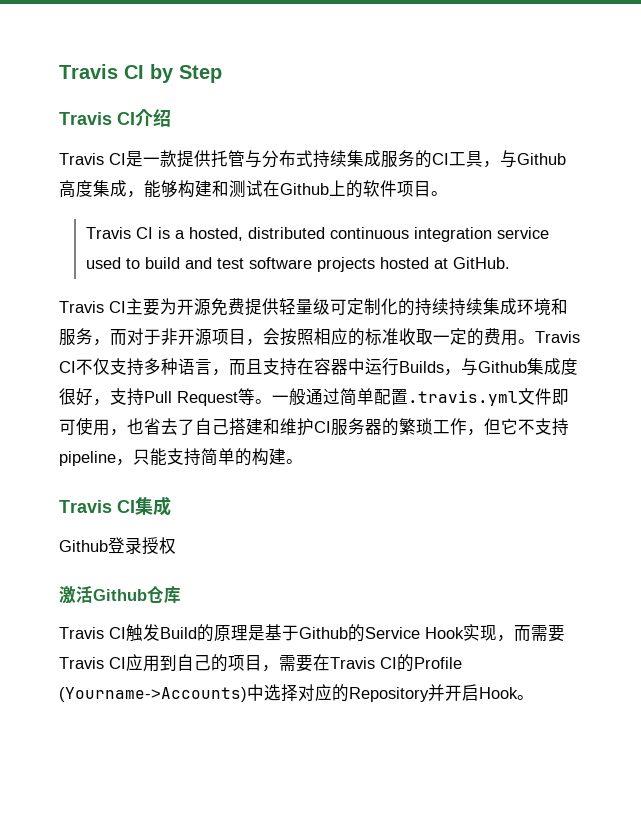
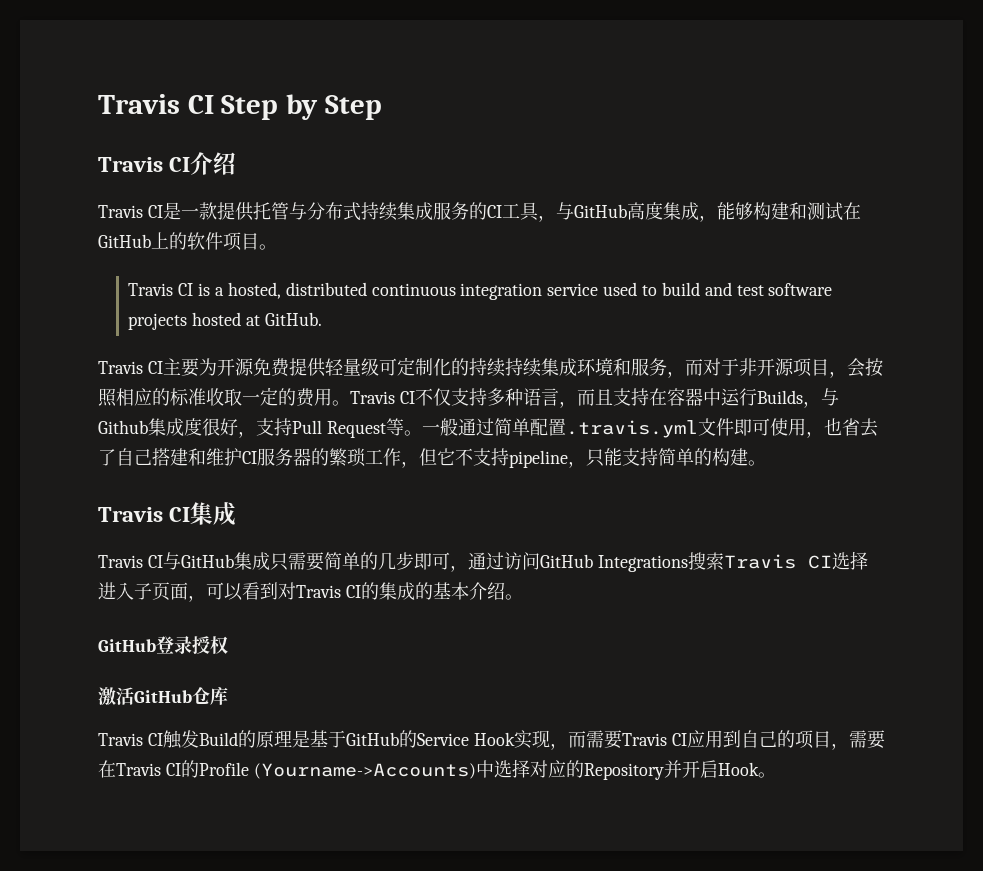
[59,64,144,79] Travis CI -> [98,94,279,120] Travis CI Step
[517,153,566,165] Github -> [573,204,627,218] GitHub
[280,183,329,195] Github -> [98,234,151,248] GitHub
[59,540,108,552] Github -> [98,551,868,572] [98,582,523,602] [98,639,156,652] Travis CI与GitHub集成只需要简单的几步即可，通过访问GitHub Integrations搜索Travis CI选择进入子页面，可以看到对Travis CI的集成的基本介绍。 // GitHub
[93,589,147,601] Github -> [134,690,192,703] GitHub
[299,627,348,639] Github -> [345,732,399,746] GitHub

